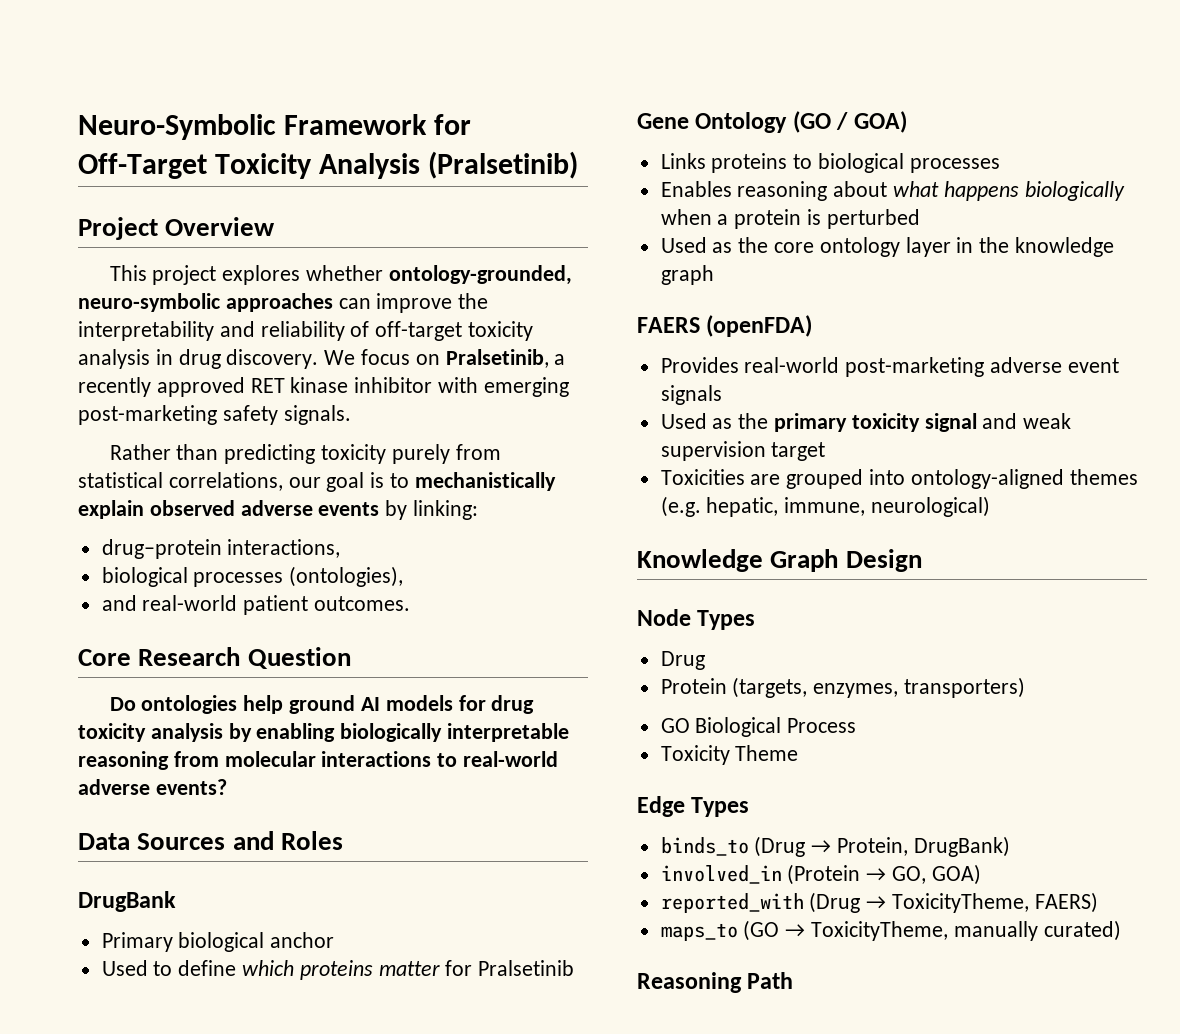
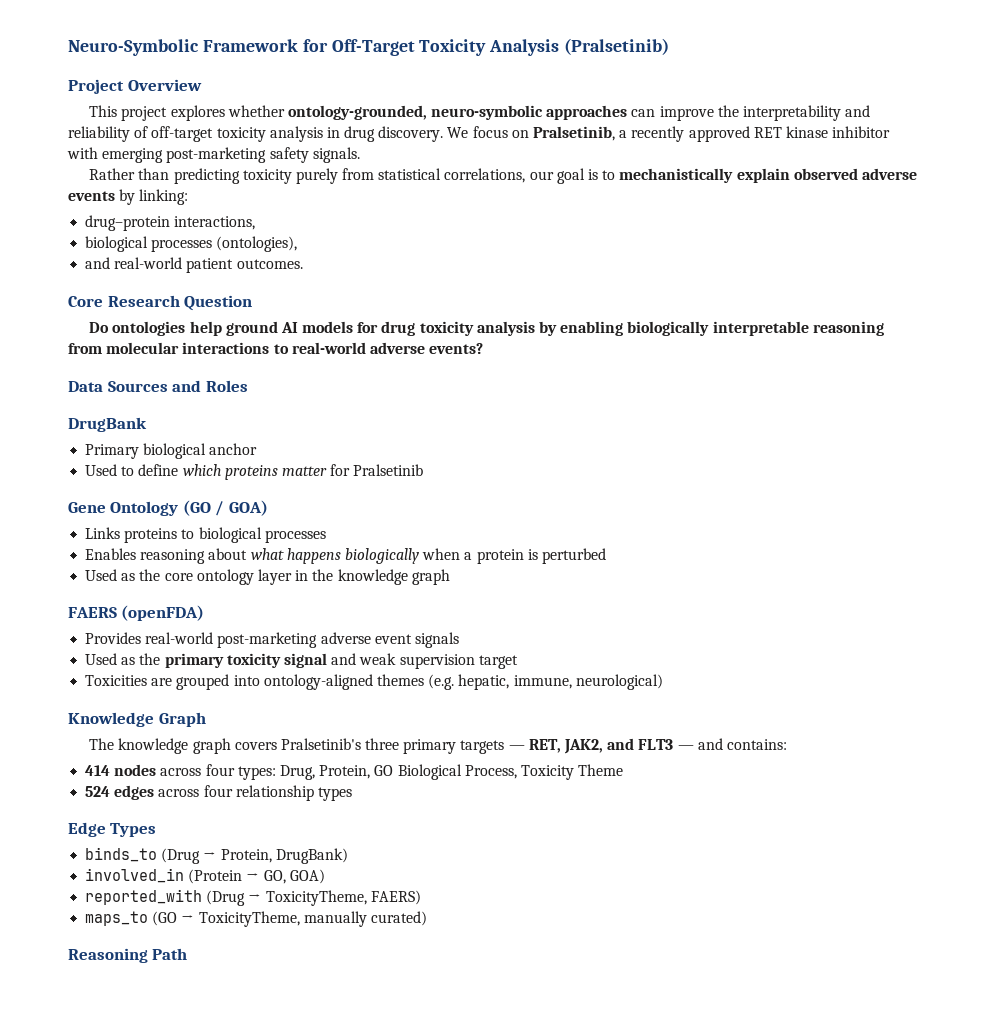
[845,549,922,572] [637,609,756,630] [660,651,705,670] [660,677,1026,698] Design // Node Types // Drug // Protein (targets, enzymes, transporters) // -> [89,738,787,754] [85,764,371,780] // The knowledge graph covers Pralsetinib's three primary targets — RET, JAK2, and FLT3 — and contains: // 414 nodes across four types: Drug, Protein,
[787,718,857,733] Process // -> [464,765,517,779] Process,
(799, 753) none -> [85,785,352,801] // 524 edges across four relationship types

